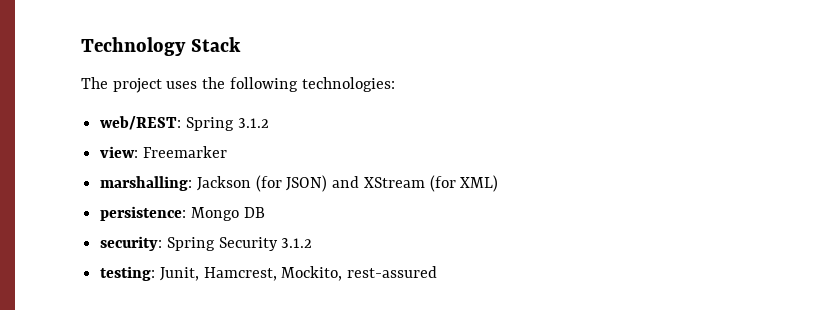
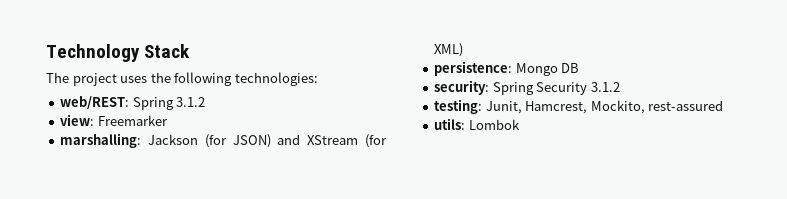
(438, 272) none -> [434,118,520,130] // utils: Lombok

